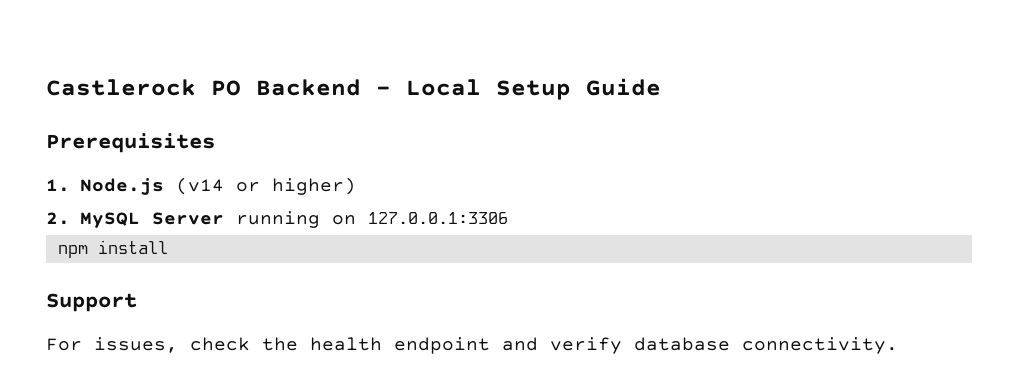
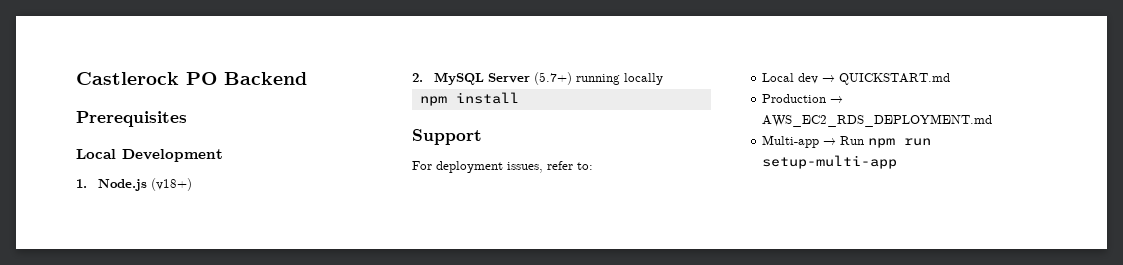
[376,78,661,100] - Local Setup Guide -> (307, 78) none
(215, 143) none -> [76,149,223,162] // Local Development
[176,177,357,195] (v14 or higher) -> [150,178,192,191] (v18+)
[236,211,509,228] running on 127.0.0.1:3306 -> [533,72,663,85] (5.7+) running locally
[94,337,898,354] issues, check the health endpoint and verify database connectivity. -> [436,161,593,173] [762,73,951,85] [762,94,844,103] [762,114,993,127] [762,135,932,148] [762,155,898,169] deployment issues, refer to: // Local dev → QUICKSTART.md // Production → AWS_EC2_RDS_DEPLOYMENT.md // Multi-app → Run npm run setup-multi-app

